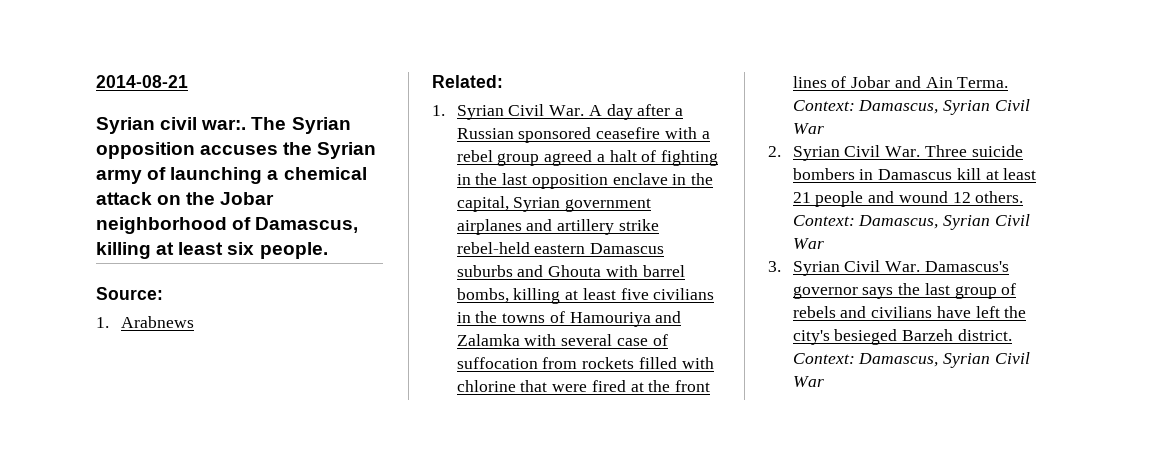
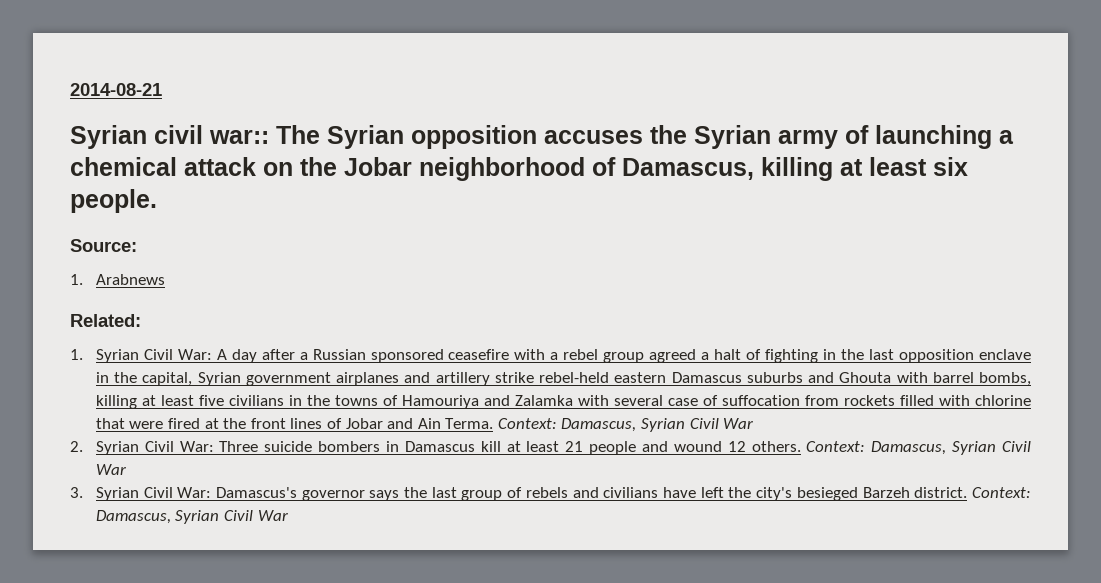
[201,119,247,130] war:. -> [209,130,269,144] war::
[549,105,585,116] War. -> [177,349,212,360] War:
[885,146,921,157] War. -> [179,441,214,452] War:
[885,261,921,272] War. -> [177,487,212,498] War:

